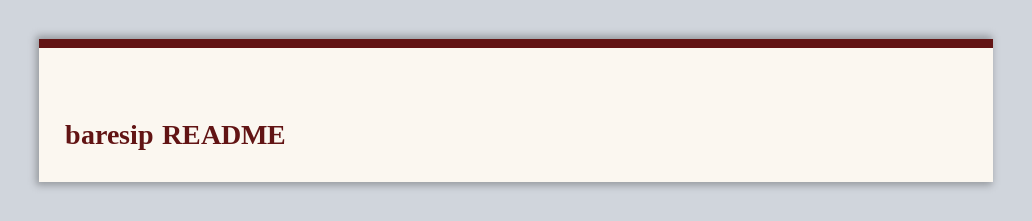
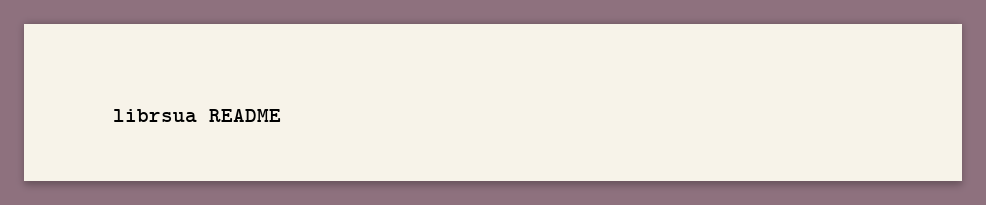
[65,125,154,150] baresip -> [113,109,197,123] librsua

